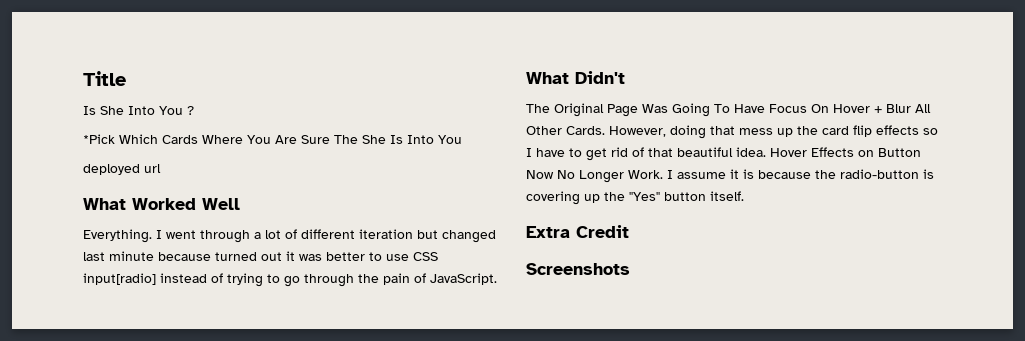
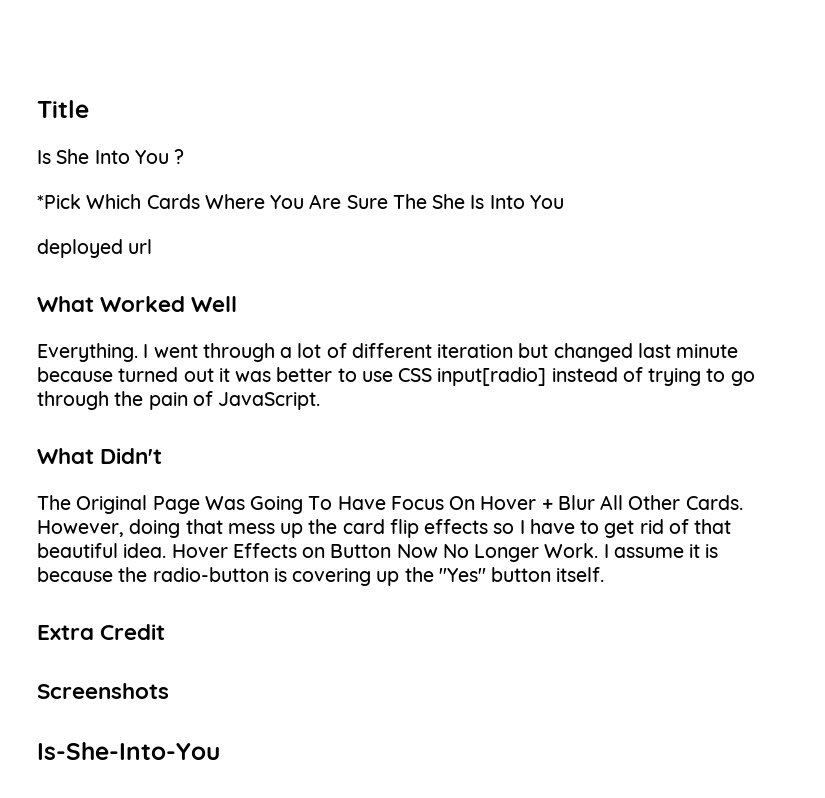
(630, 269) none -> [37,742,220,760] // Is-She-Into-You

